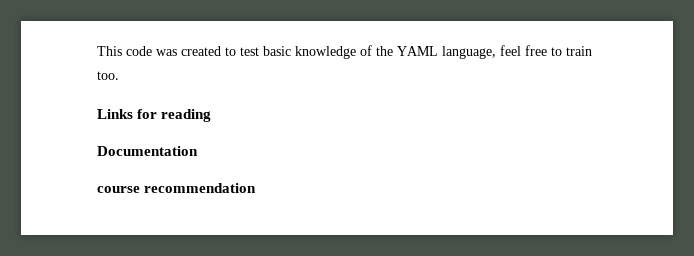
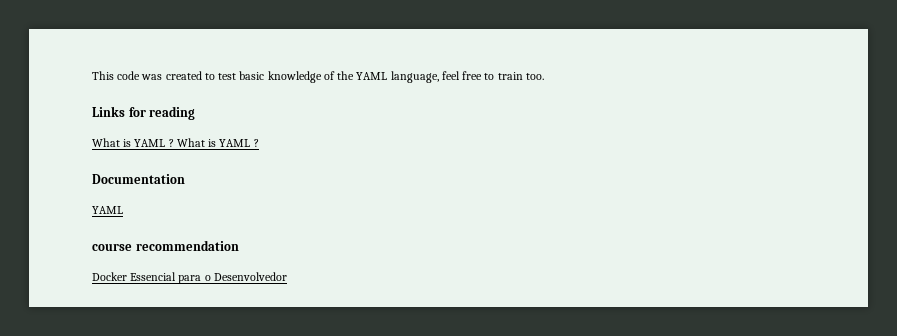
(212, 115) none -> [92,138,259,147] // What is YAML ? What is YAML ?
(198, 151) none -> [92,206,123,214] // YAML
(257, 188) none -> [92,272,287,284] // Docker Essencial para o Desenvolvedor

